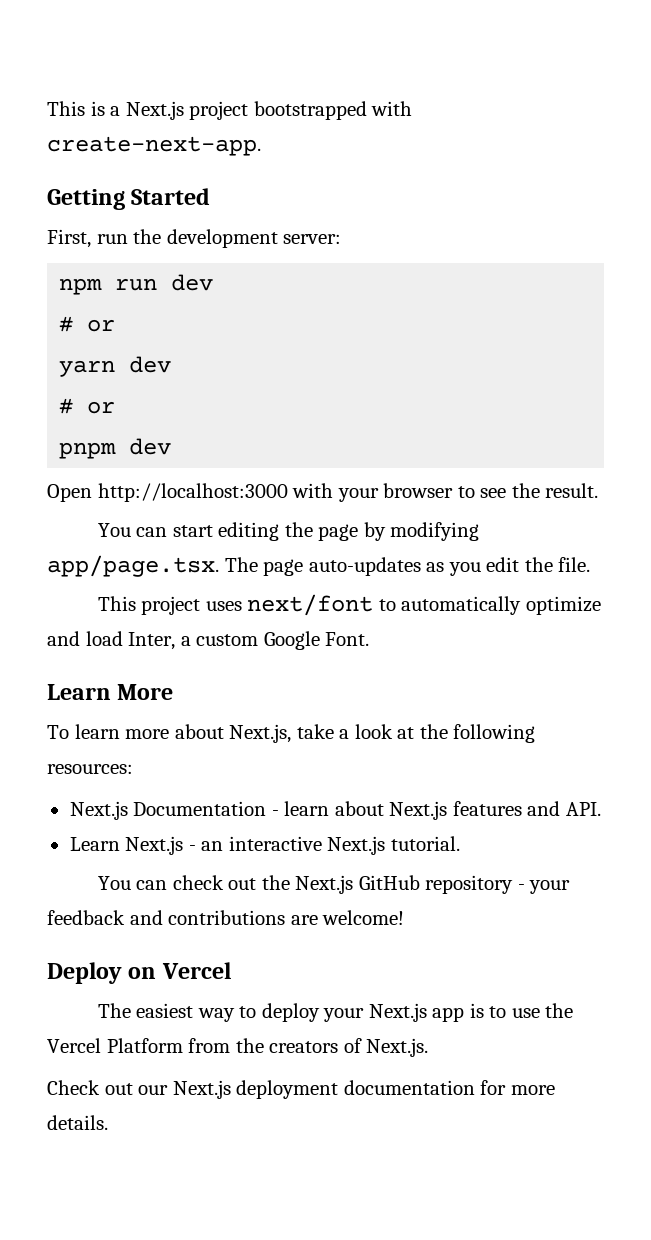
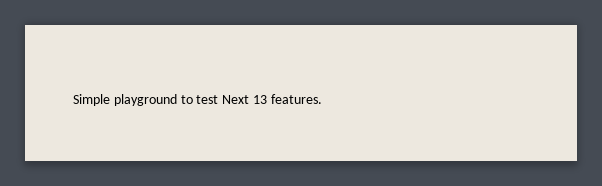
[47,101,413,120] [47,136,261,156] [47,188,211,210] [47,229,342,248] [59,274,214,295] [59,316,116,332] [59,356,172,377] [59,398,116,414] [59,438,172,459] [47,483,599,502] [97,522,480,541] [47,555,591,577] [97,594,601,616] [47,631,370,650] [47,684,174,700] [47,724,536,743] [47,764,133,774] [69,801,601,820] [69,836,460,855] [97,875,571,894] [47,910,405,925] [47,962,231,984] [97,1003,574,1022] [47,1038,429,1057] [47,1080,555,1099] [47,1115,108,1130] This is a Next.js project bootstrapped with create-next-app. // Getting Started // First, run the development server: // npm run dev // # or // yarn dev // # or // pnpm dev // Open http://localhost:3000 with your browser to see the result. // You can start editing the page by modifying app/page.tsx. The page auto-updates as you edit the file. // This project uses next/font to automatically optimize and load Inter, a custom Google Font. // Learn More // To learn more about Next.js, take a look at the following resources: // Next.js Documentation - learn about Next.js features and API. // Learn Next.js - an interactive Next.js tutorial. // You can check out the Next.js GitHub repository - your feedback and contributions are welcome! // Deploy on Vercel // The easiest way to deploy your Next.js app is to use the Vercel Platform from the creators of Next.js. // Check out our Next.js deployment documentation for more details. -> [73,94,322,106] Simple playground to test Next 13 features.

